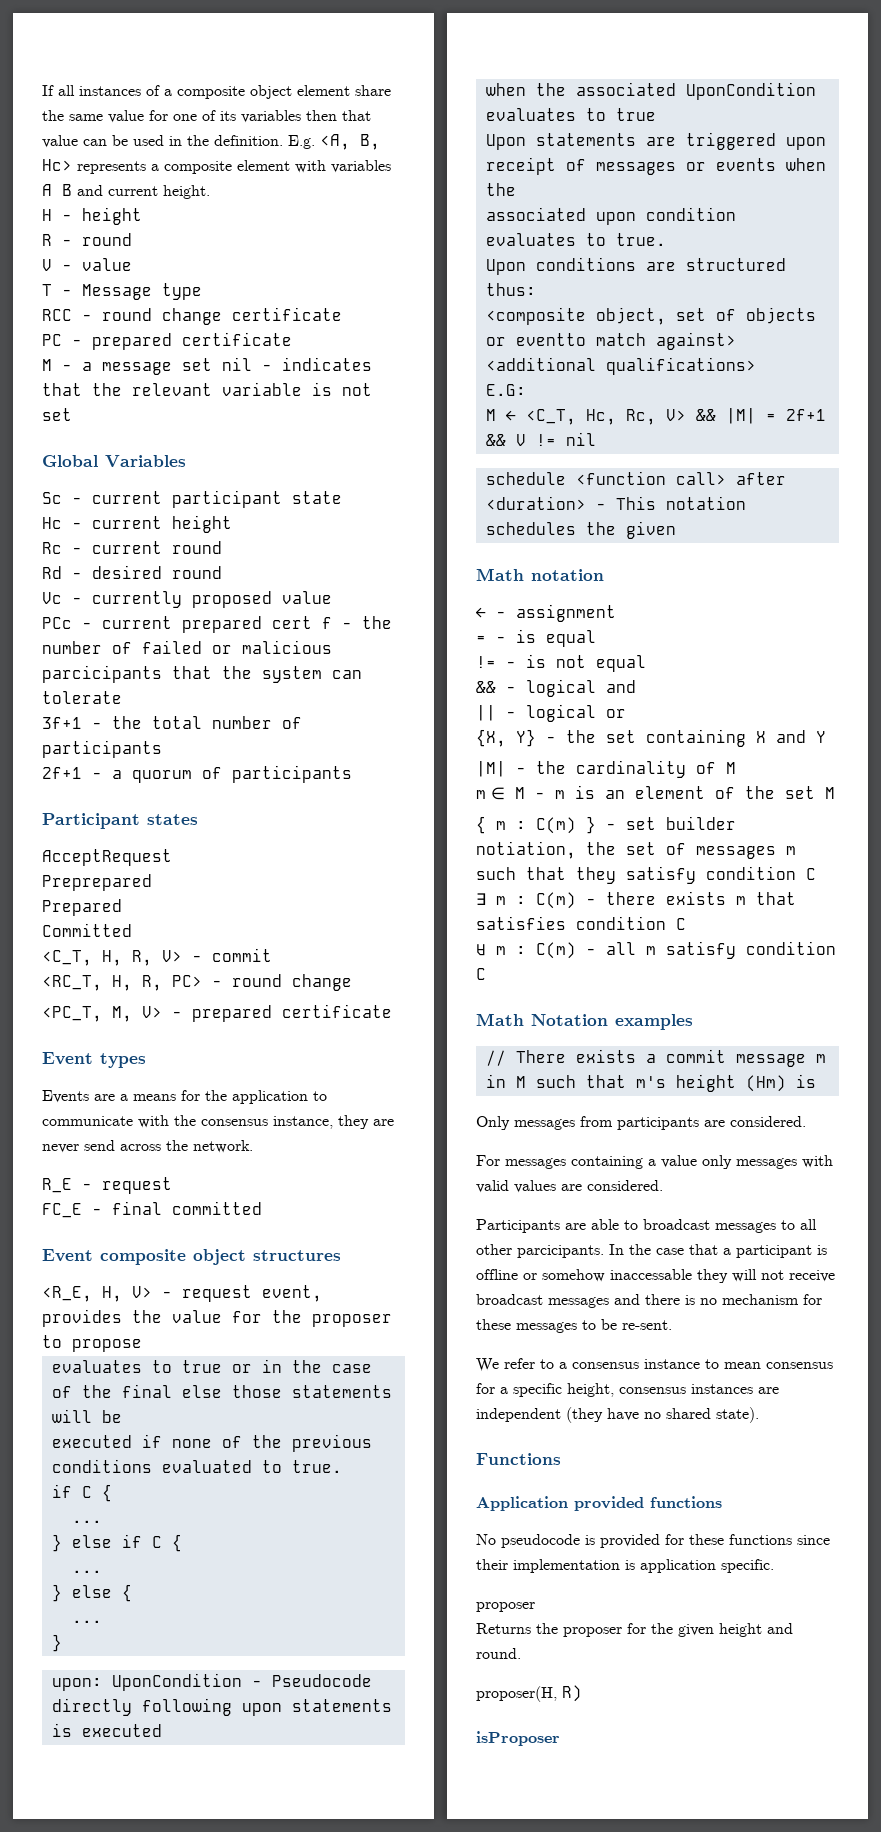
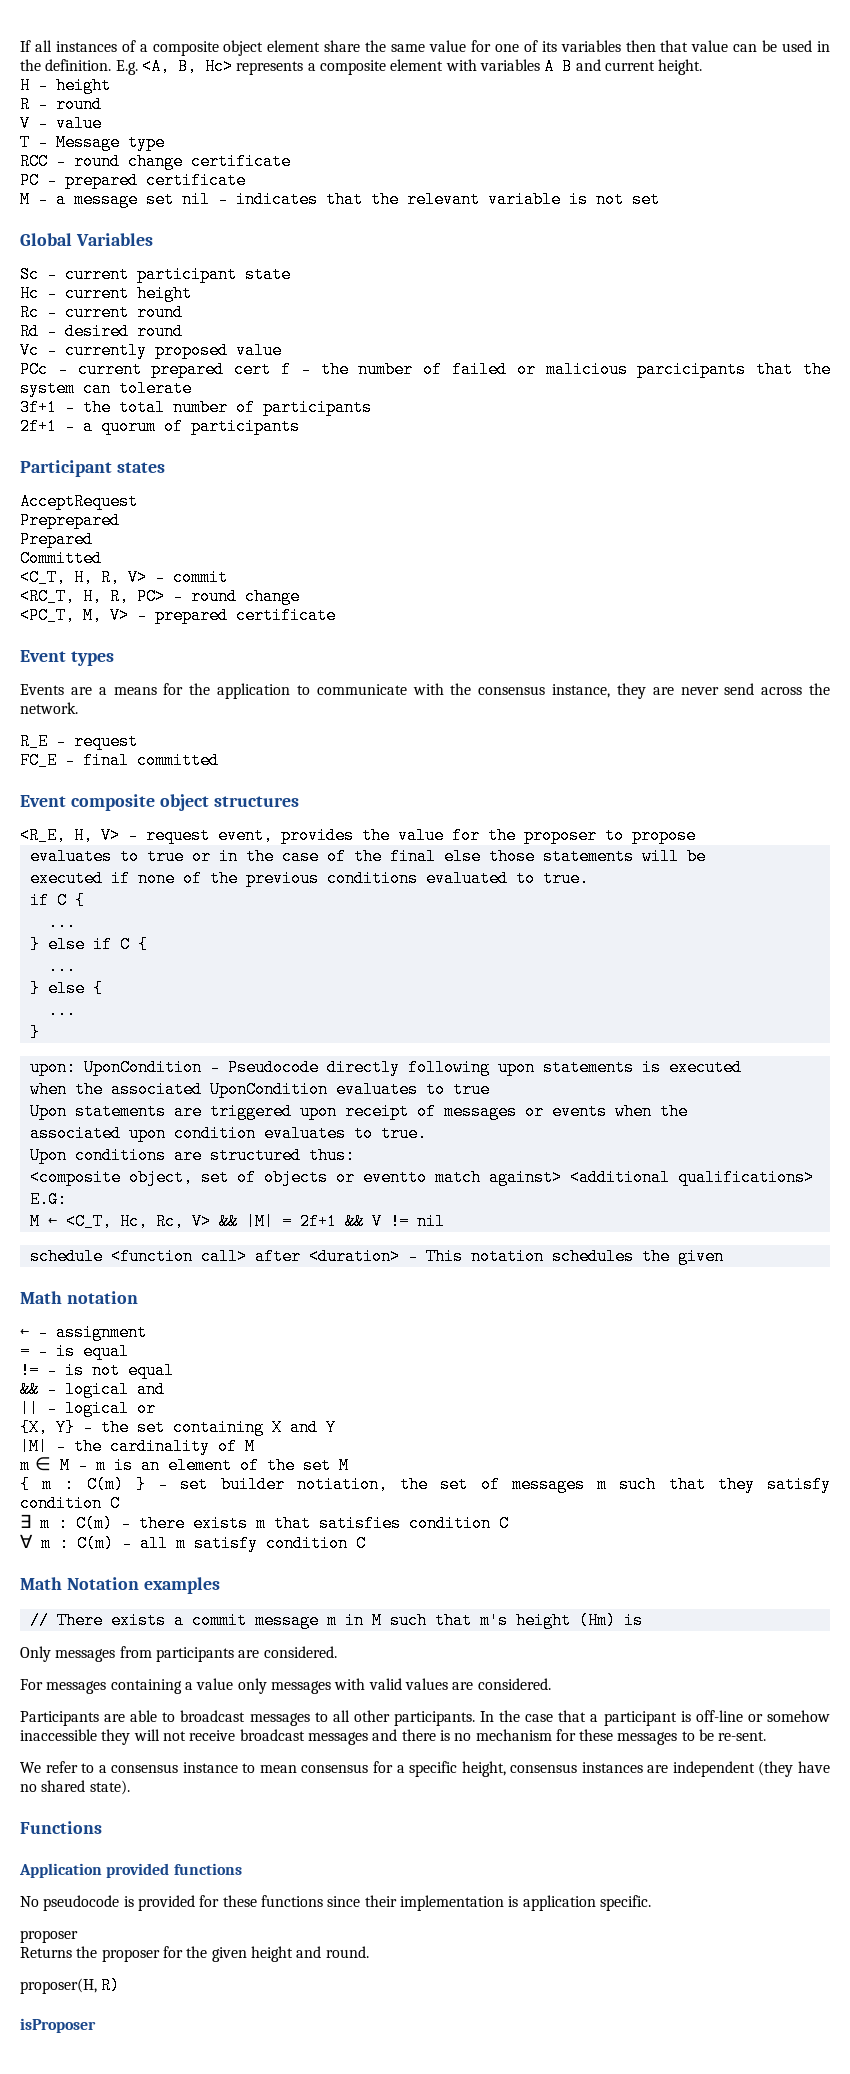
[517,1245,604,1258] parcicipants. -> [393,1711,475,1726] participants.
[476,1269,518,1280] offline -> [695,1710,743,1722] off-line
[610,1269,692,1280] inaccessable -> [20,1729,97,1741] inaccessible

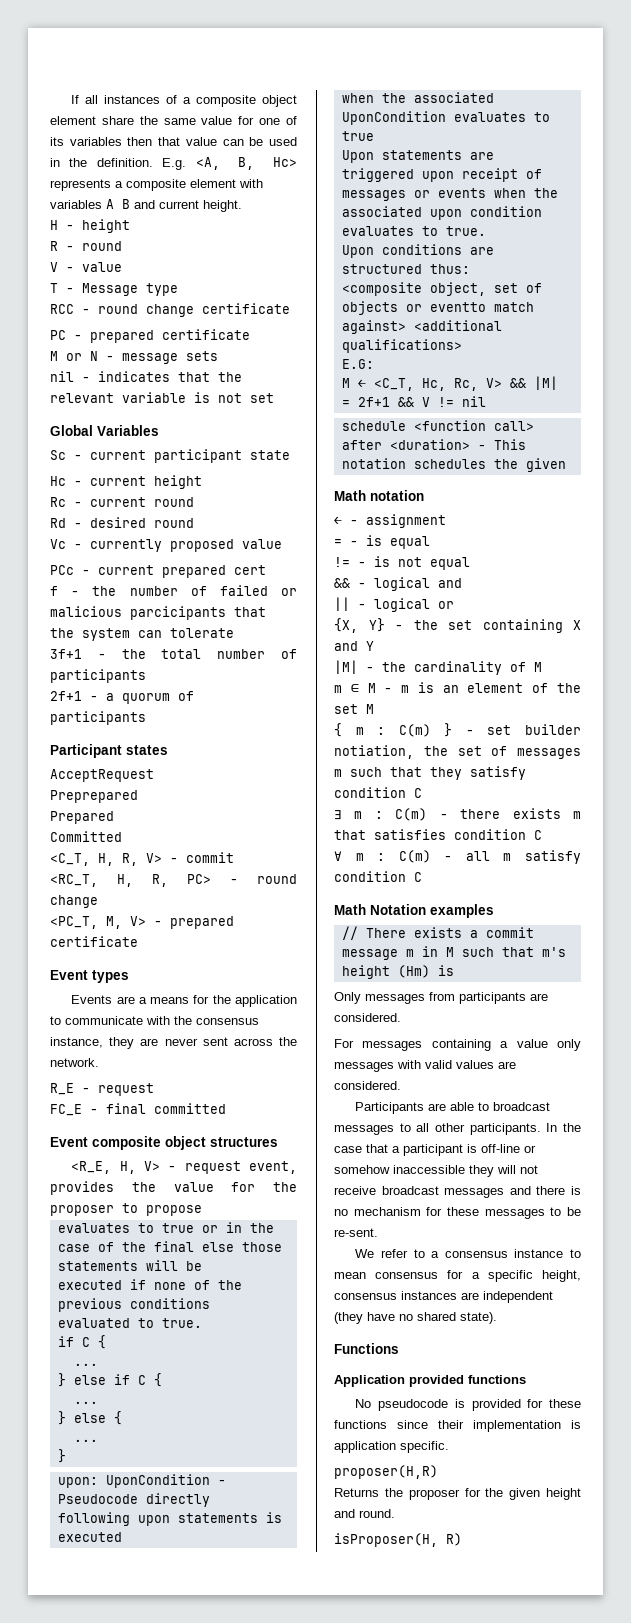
[38,191,174,208] - a message set -> [66,351,218,364] or N - message sets //
(272, 369) none -> (266, 570) //
[724,683,755,695] send -> [202,1037,228,1046] sent
[20,1930,78,1943] proposer -> [334,1465,438,1479] proposer(H,R)
[20,1978,97,1994] proposer(H, -> [334,1533,438,1547] isProposer(H,
[20,2018,96,2033] // isProposer -> (462, 1539) none

